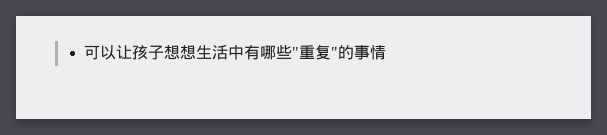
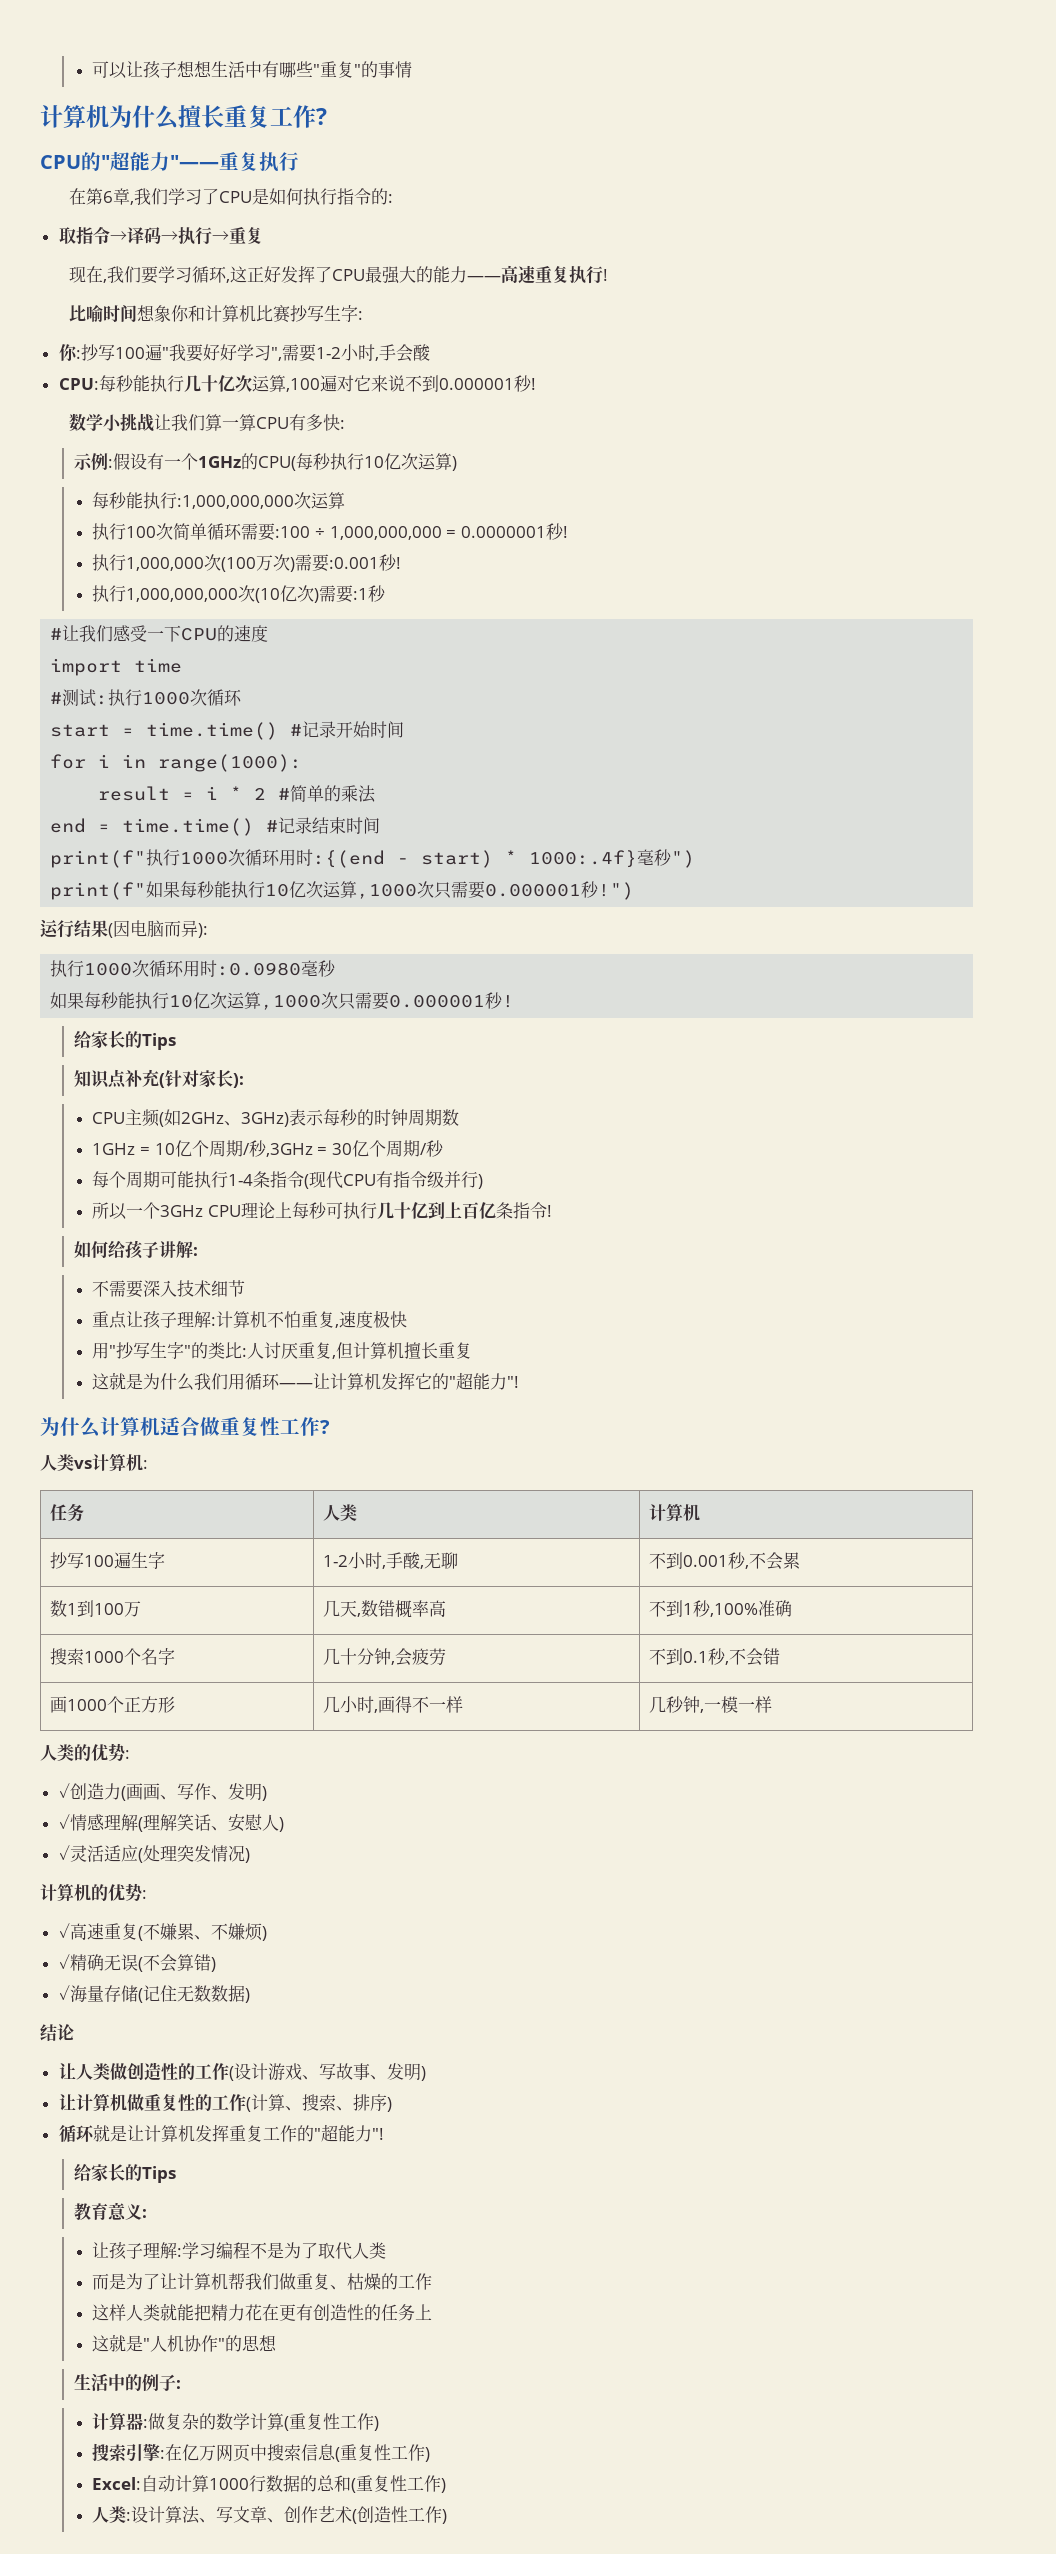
(387, 52) none -> [40,105,327,130] [40,151,299,172] [69,188,394,205] [58,226,263,245] [69,265,609,284] [69,304,364,323] [58,344,430,362] [58,375,536,392] [69,413,346,432] [73,453,457,471] [92,492,346,509] [92,523,568,541] [92,554,402,572] [92,585,387,603] [50,625,269,642] [50,658,183,676] [50,689,243,707] [50,721,405,740] [50,754,303,772] [98,785,377,803] [50,817,381,836] [50,849,696,868] [50,881,635,900] [40,919,208,938] [50,960,337,977] [50,992,515,1010] [73,1030,176,1050] [73,1069,244,1089] [92,1109,460,1127] [92,1140,444,1157] [92,1171,484,1189] [92,1202,552,1220] [73,1240,198,1259] [92,1280,246,1298] [92,1310,408,1329] [92,1342,473,1359] [92,1372,520,1391] [40,1417,330,1437] [40,1453,148,1471] [49,1503,84,1522] [322,1504,357,1521] [648,1503,700,1521] [49,1552,165,1569] [322,1552,458,1569] [648,1552,800,1570] [49,1600,141,1617] [322,1600,446,1618] [648,1600,792,1617] [49,1648,175,1665] [322,1648,446,1666] [648,1648,780,1666] [49,1696,175,1713] [322,1696,463,1713] [648,1696,772,1713] [40,1743,130,1761] [58,1783,267,1801] [58,1814,284,1832] [58,1845,250,1863] [40,1883,147,1901] [58,1923,267,1941] [58,1954,216,1972] [58,1985,250,2003] [40,2024,74,2042] [58,2062,426,2081] [58,2093,392,2112] [58,2124,384,2142] [73,2163,176,2183] [73,2202,147,2221] [92,2242,387,2260] [92,2273,433,2290] [92,2303,433,2321] [92,2334,278,2352] [73,2373,181,2392] [92,2412,380,2431] [92,2443,431,2462] [92,2475,447,2493] [92,2506,448,2524] // 计算机为什么擅长重复工作? // CPU的"超能力"——重复执行 // 在第6章,我们学习了CPU是如何执行指令的: // 取指令→译码→执行→重复 // 现在,我们要学习循环,这正好发挥了CPU最强大的能力——高速重复执行! // 比喻时间想象你和计算机比赛抄写生字: // 你:抄写100遍"我要好好学习",需要1-2小时,手会酸 // CPU:每秒能执行几十亿次运算,100遍对它来说不到0.000001秒! // 数学小挑战让我们算一算CPU有多快: // 示例:假设有一个1GHz的CPU(每秒执行10亿次运算) // 每秒能执行:1,000,000,000次运算 // 执行100次简单循环需要:100 ÷ 1,000,000,000 = 0.0000001秒! // 执行1,000,000次(100万次)需要:0.001秒! // 执行1,000,000,000次(10亿次)需要:1秒 // #让我们感受一下CPU的速度 // import time // #测试:执行1000次循环 // start = time.time() #记录开始时间 // for i in range(1000): // result = i * 2 #简单的乘法 // end = time.time() #记录结束时间 // print(f"执行1000次循环用时:{(end - start) * 1000:.4f}毫秒") // print(f"如果每秒能执行10亿次运算,1000次只需要0.000001秒!") // 运行结果(因电脑而异): // 执行1000次循环用时:0.0980毫秒 // 如果每秒能执行10亿次运算,1000次只需要0.000001秒! // 给家长的Tips // 知识点补充(针对家长): // CPU主频(如2GHz、3GHz)表示每秒的时钟周期数 // 1GHz = 10亿个周期/秒,3GHz = 30亿个周期/秒 // 每个周期可能执行1-4条指令(现代CPU有指令级并行) // 所以一个3GHz CPU理论上每秒可执行几十亿到上百亿条指令! // 如何给孩子讲解: // 不需要深入技术细节 // 重点让孩子理解:计算机不怕重复,速度极快 // 用"抄写生字"的类比:人讨厌重复,但计算机擅长重复 // 这就是为什么我们用循环——让计算机发挥它的"超能力"! // 为什么计算机适合做重复性工作? // 人类vs计算机: // 任务 | 人类 | 计算机 // 抄写100遍生字 | 1-2小时,手酸,无聊 | 不到0.001秒,不会累 // 数1到100万 | 几天,数错概率高 | 不到1秒,100%准确 // 搜索1000个名字 | 几十分钟,会疲劳 | 不到0.1秒,不会错 // 画1000个正方形 | 几小时,画得不一样 | 几秒钟,一模一样 // 人类的优势: // ✓创造力(画画、写作、发明) // ✓情感理解(理解笑话、安慰人) // ✓灵活适应(处理突发情况) // 计算机的优势: // ✓高速重复(不嫌累、不嫌烦) // ✓精确无误(不会算错) // ✓海量存储(记住无数数据) // 结论 // 让人类做创造性的工作(设计游戏、写故事、发明) // 让计算机做重复性的工作(计算、搜索、排序) // 循环就是让计算机发挥重复工作的"超能力"! // 给家长的Tips // 教育意义: // 让孩子理解:学习编程不是为了取代人类 // 而是为了让计算机帮我们做重复、枯燥的工作 // 这样人类就能把精力花在更有创造性的任务上 // 这就是"人机协作"的思想 // 生活中的例子: // 计算器:做复杂的数学计算(重复性工作) // 搜索引擎:在亿万网页中搜索信息(重复性工作) // Excel:自动计算1000行数据的总和(重复性工作) // 人类:设计算法、写文章、创作艺术(创造性工作)

